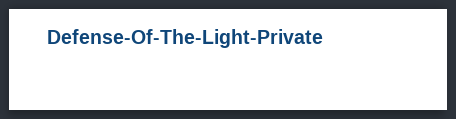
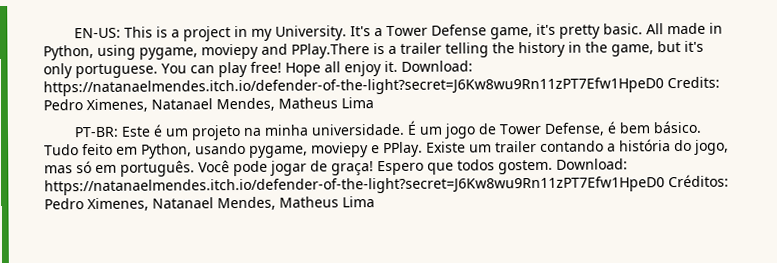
[47,29,323,48] Defense-Of-The-Light-Private -> [74,22,724,42] [43,40,704,61] [43,60,473,79] [43,76,720,97] [43,97,374,113] [74,120,703,141] [44,139,729,159] [44,158,628,177] [44,174,729,196] [44,196,375,212] EN-US: This is a project in my University. It's a Tower Defense game, it's pretty basic. All made in Python, using pygame, moviepy and PPlay.There is a trailer telling the history in the game, but it's only portuguese. You can play free! Hope all enjoy it. Download: https://natanaelmendes.itch.io/defender-of-the-light?secret=J6Kw8wu9Rn11zPT7Efw1HpeD0 Credits: Pedro Ximenes, Natanael Mendes, Matheus Lima // PT-BR: Este é um projeto na minha universidade. É um jogo de Tower Defense, é bem básico. Tudo feito em Python, usando pygame, moviepy e PPlay. Existe um trailer contando a história do jogo, mas só em português. Você pode jogar de graça! Espero que todos gostem. Download: https://natanaelmendes.itch.io/defender-of-the-light?secret=J6Kw8wu9Rn11zPT7Efw1HpeD0 Créditos: Pedro Ximenes, Natanael Mendes, Matheus Lima

